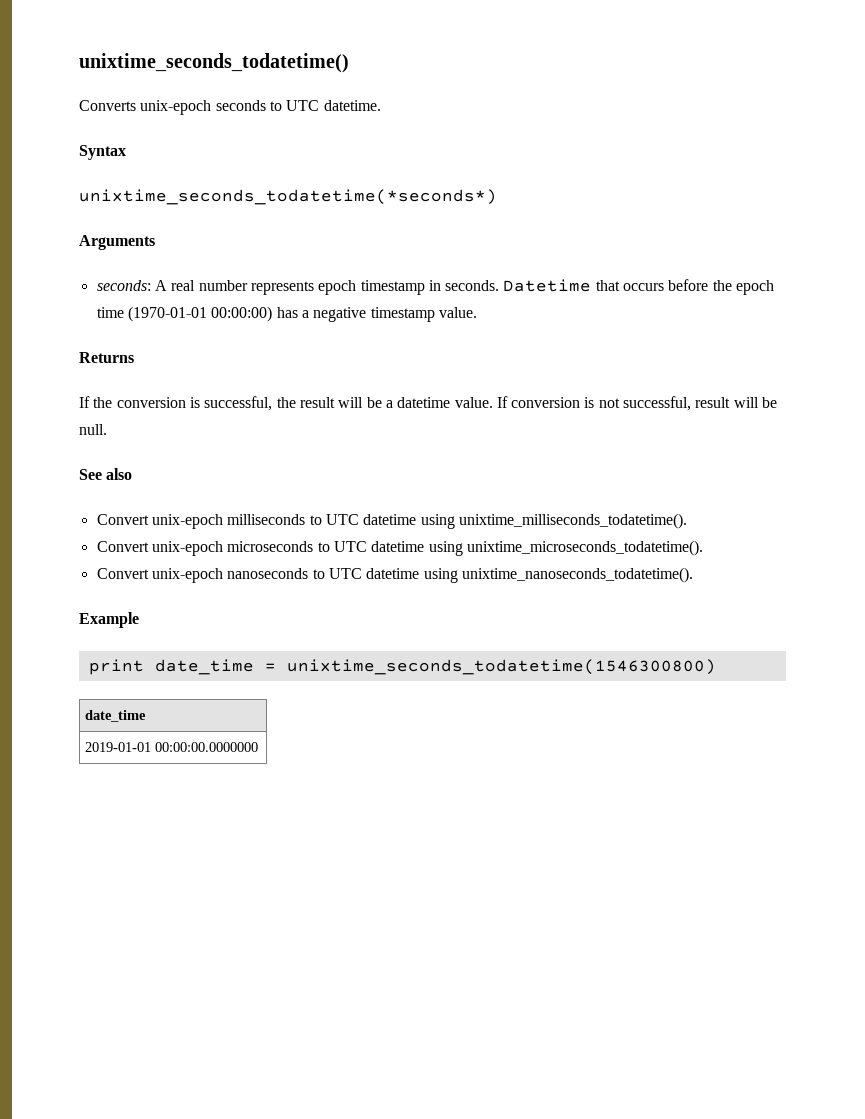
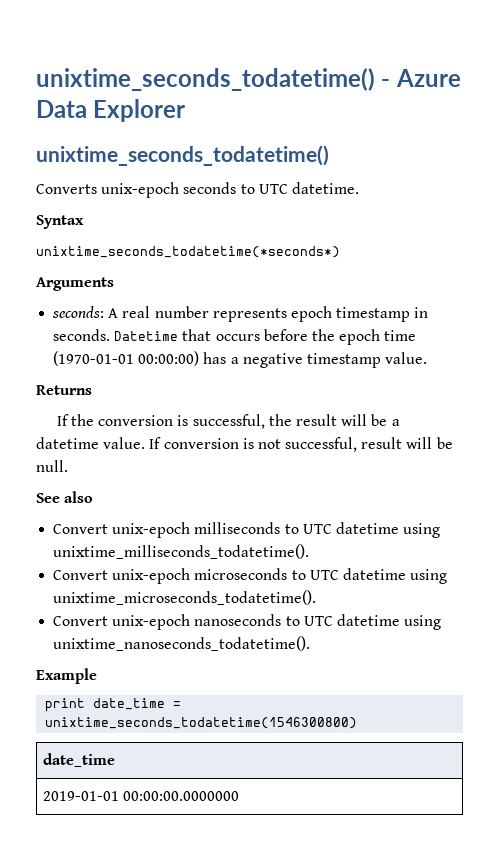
[79,53,349,73] unixtime_seconds_todatetime() -> [36,68,461,91] [36,99,186,122] [36,145,329,166] unixtime_seconds_todatetime() - Azure Data Explorer // unixtime_seconds_todatetime()

